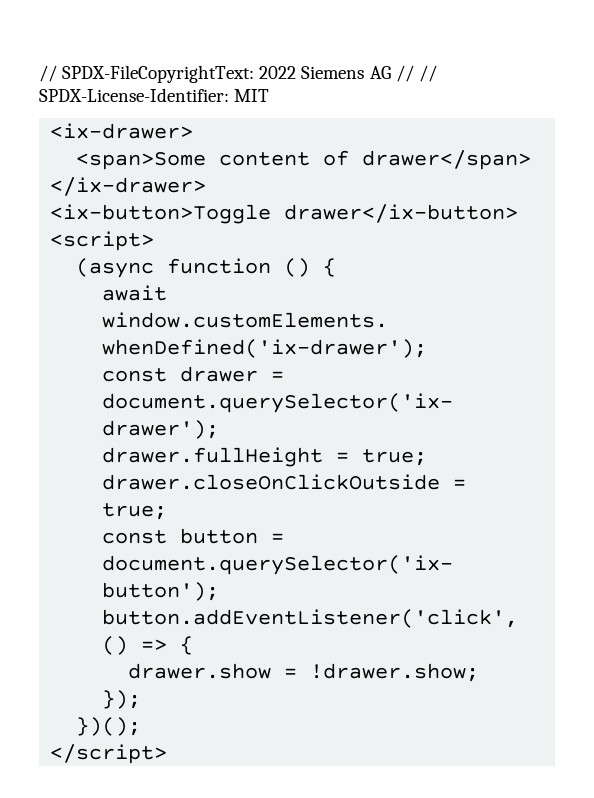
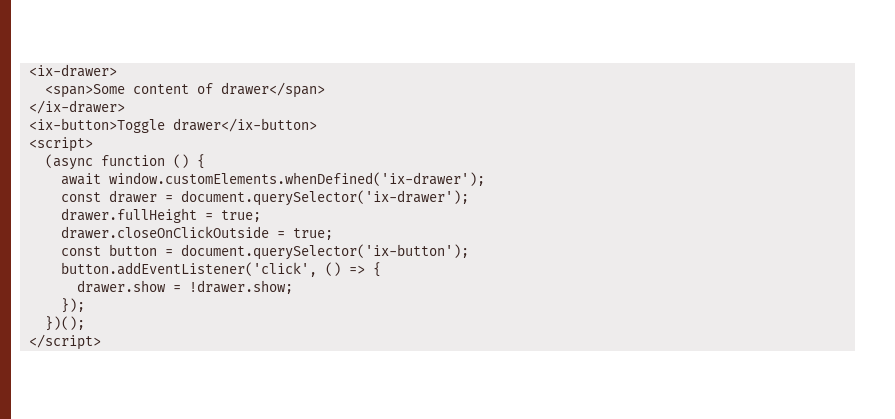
[39,65,437,83] [39,88,270,102] // SPDX-FileCopyrightText: 2022 Siemens AG // // SPDX-License-Identifier: MIT // -> (28, 70) none

